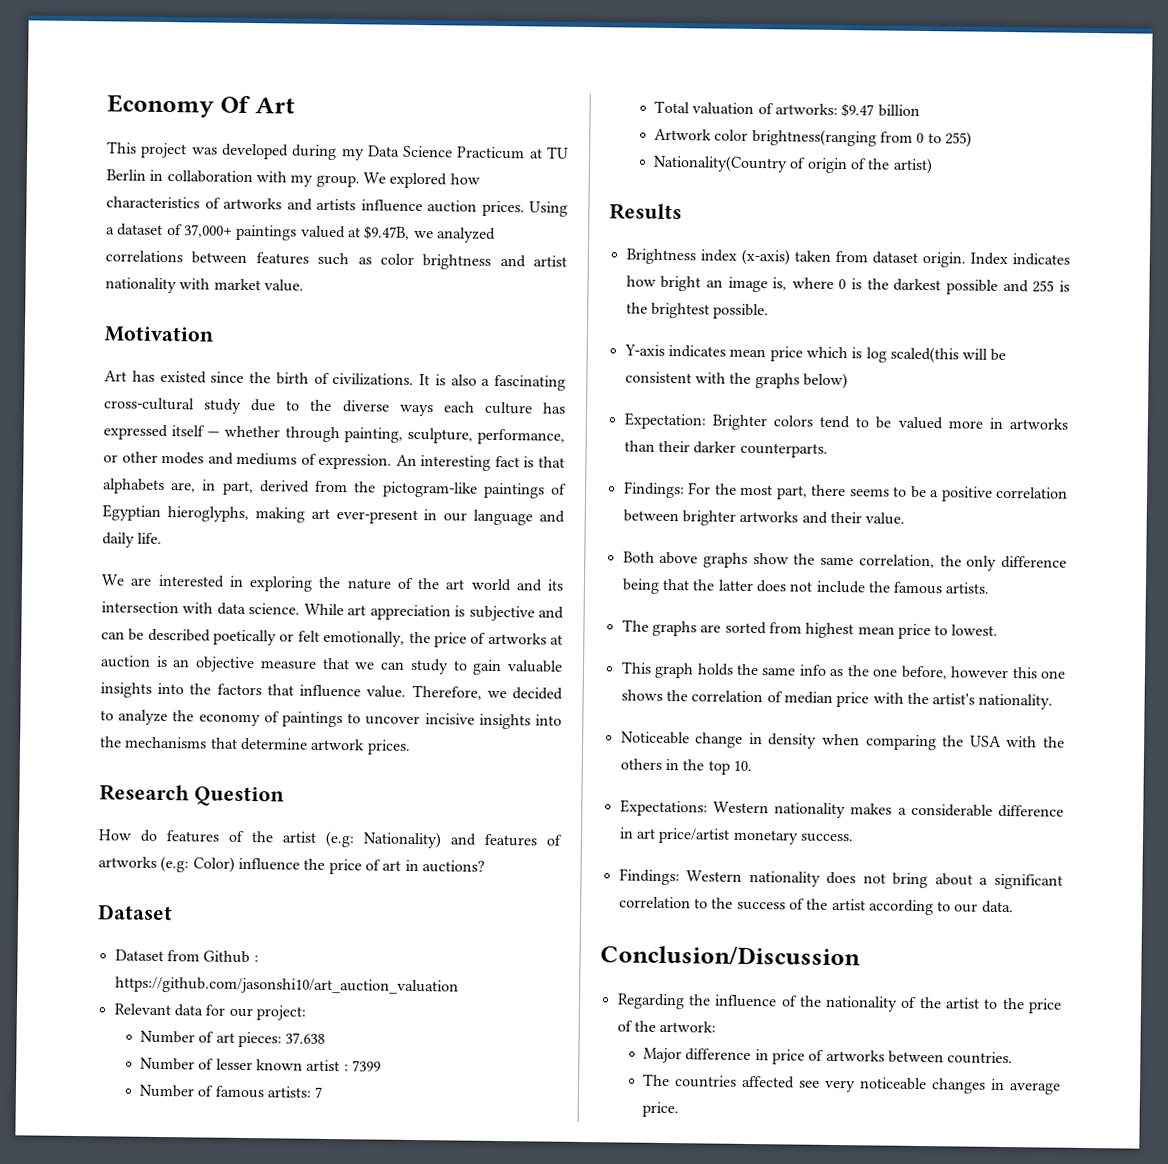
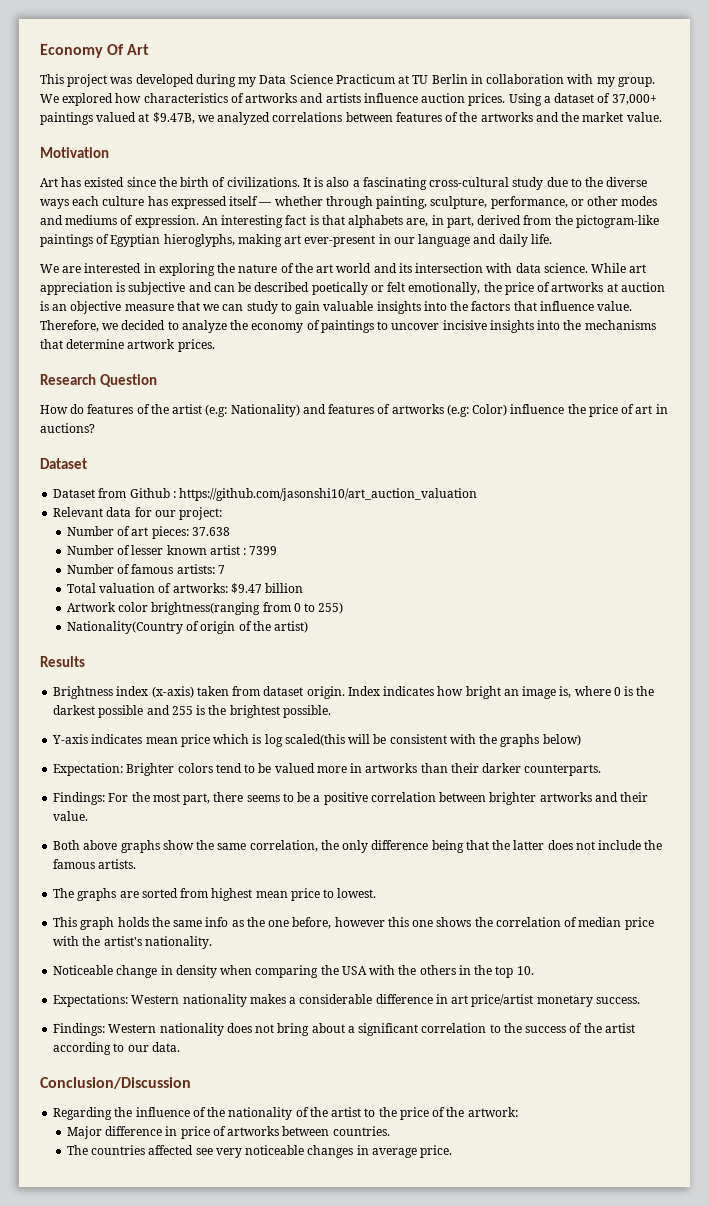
[317,252,567,270] [105,277,211,294] such as color brightness and artist nationality with -> [445,112,580,122] of the artworks and the

